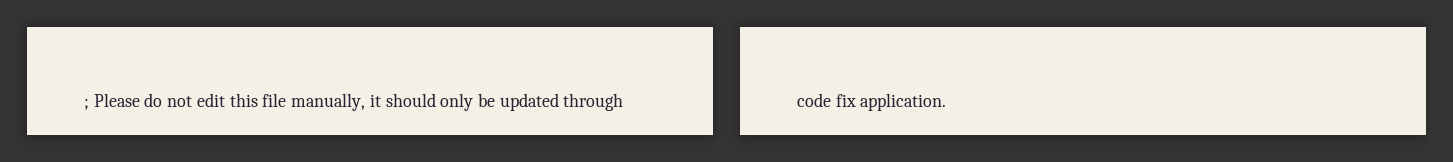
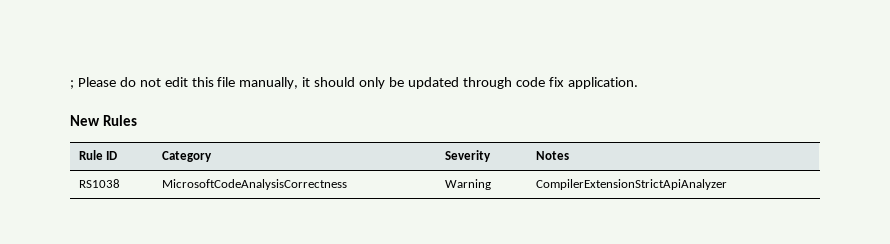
(947, 102) none -> [70,115,138,126] [78,150,118,160] [161,151,212,162] [444,150,491,162] [535,151,569,160] [78,179,120,188] [161,179,347,190] [444,179,491,190] [535,179,727,190] // New Rules // Rule ID | Category | Severity | Notes // RS1038 | MicrosoftCodeAnalysisCorrectness | Warning | CompilerExtensionStrictApiAnalyzer

